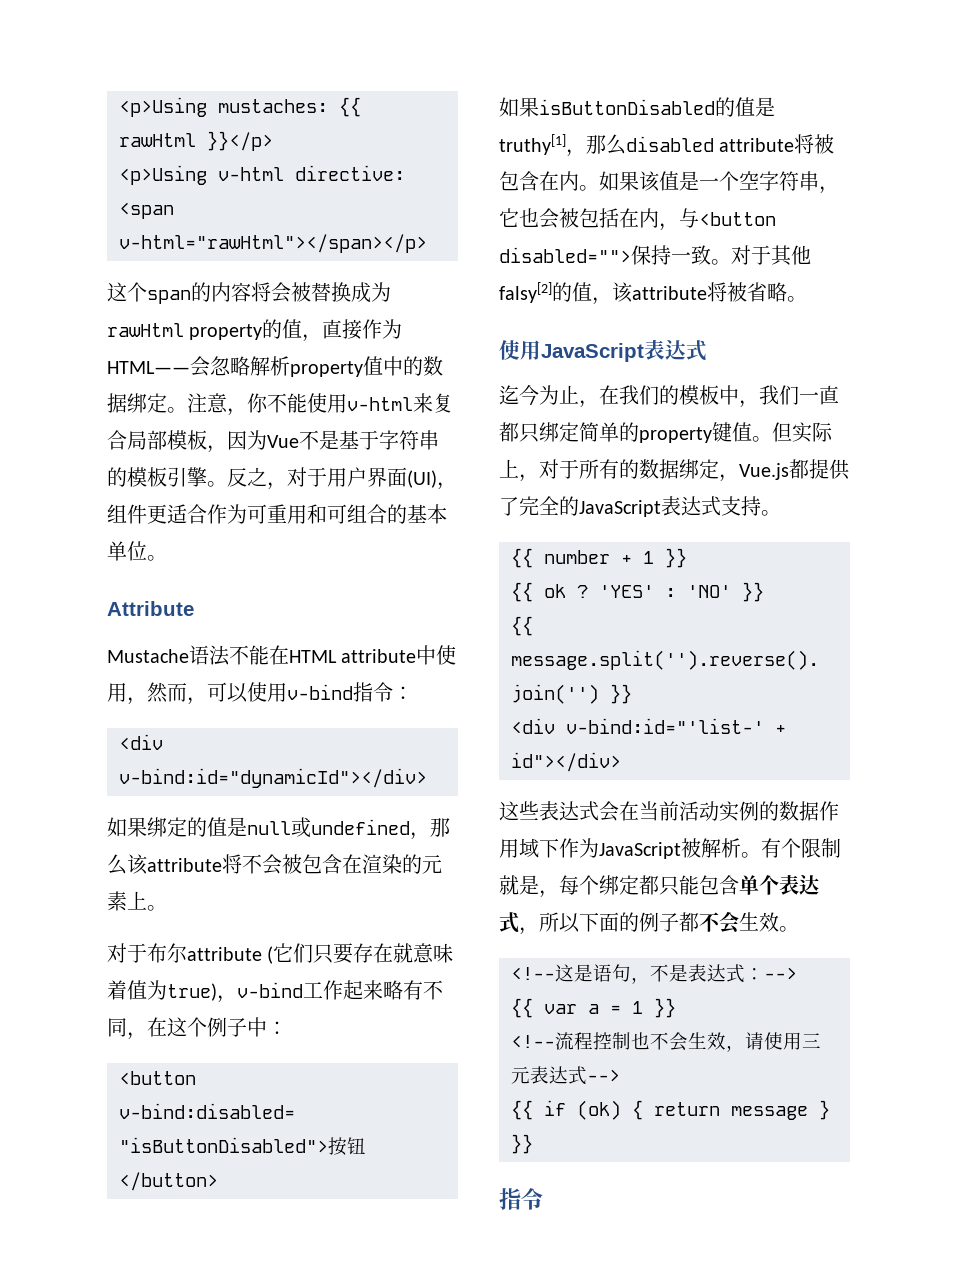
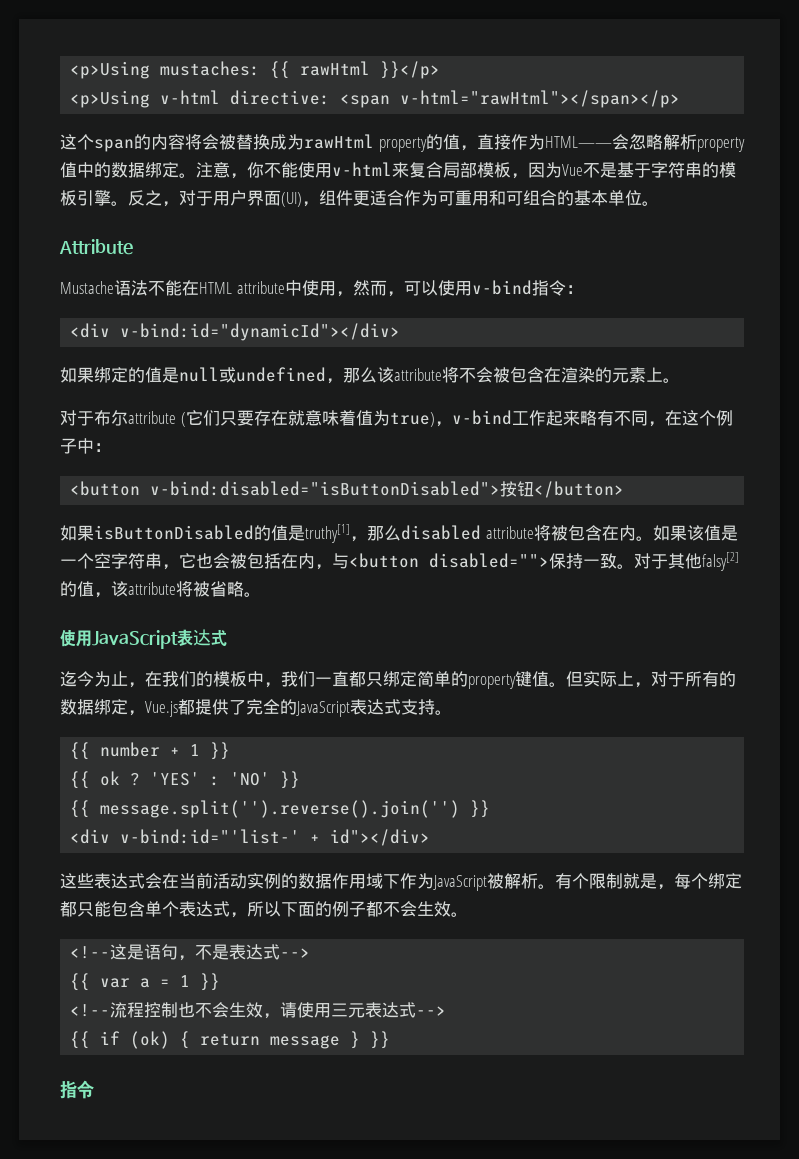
[745,968,764,980] ： -> (281, 952) none

